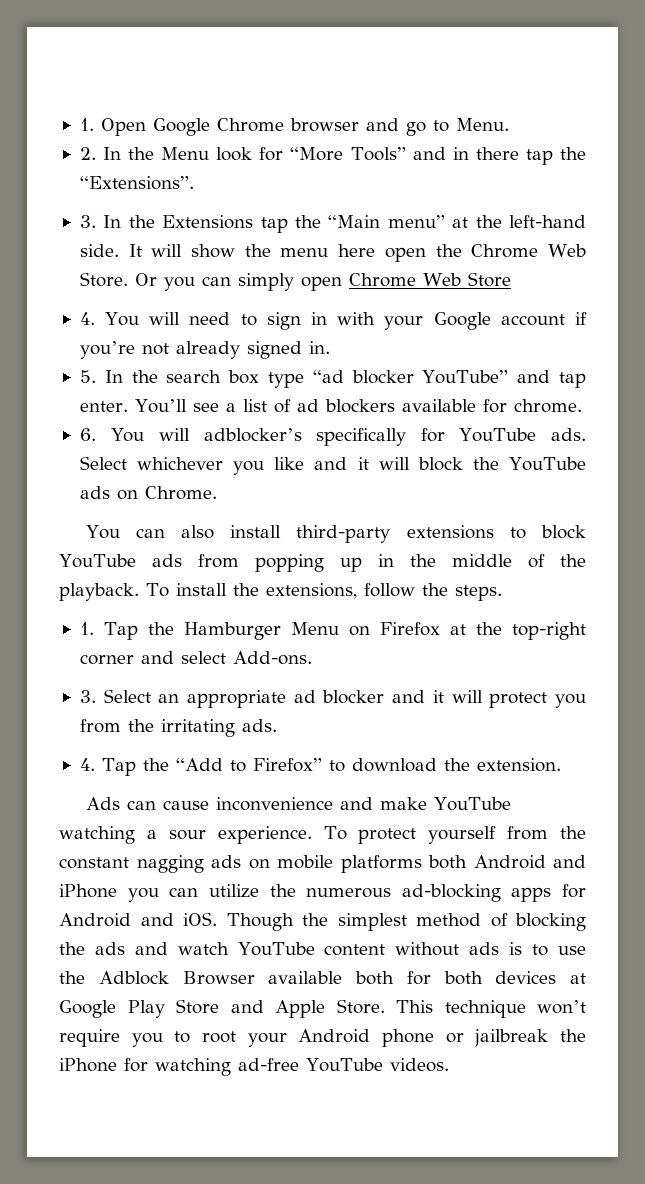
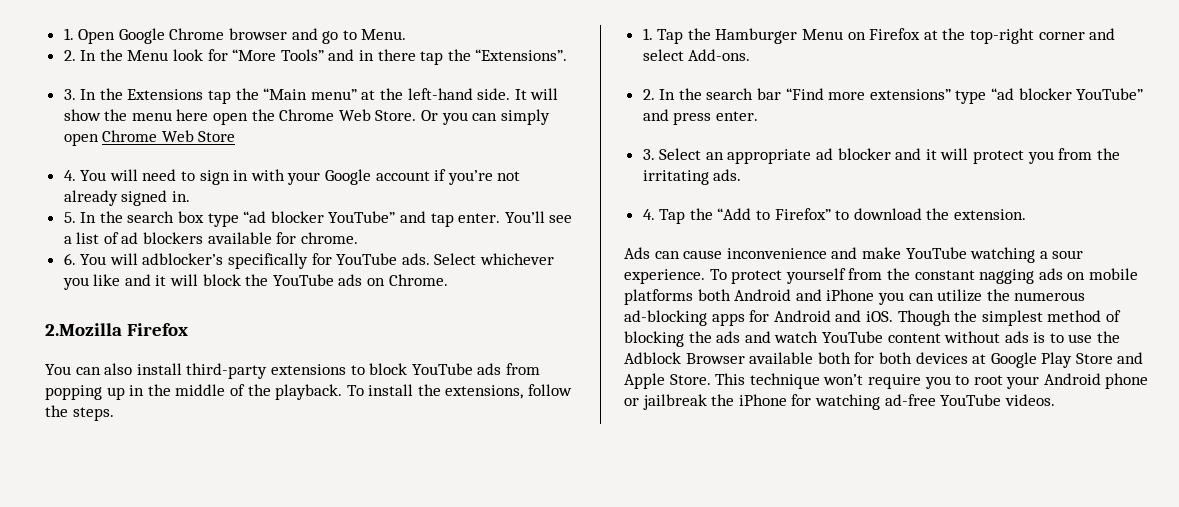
(217, 493) none -> [45,323,189,336] // 2.Mozilla Firefox
(312, 658) none -> [642,88,1144,104] [642,109,758,125] // 2. In the search bar “Find more extensions” type “ad blocker YouTube” and press enter.

